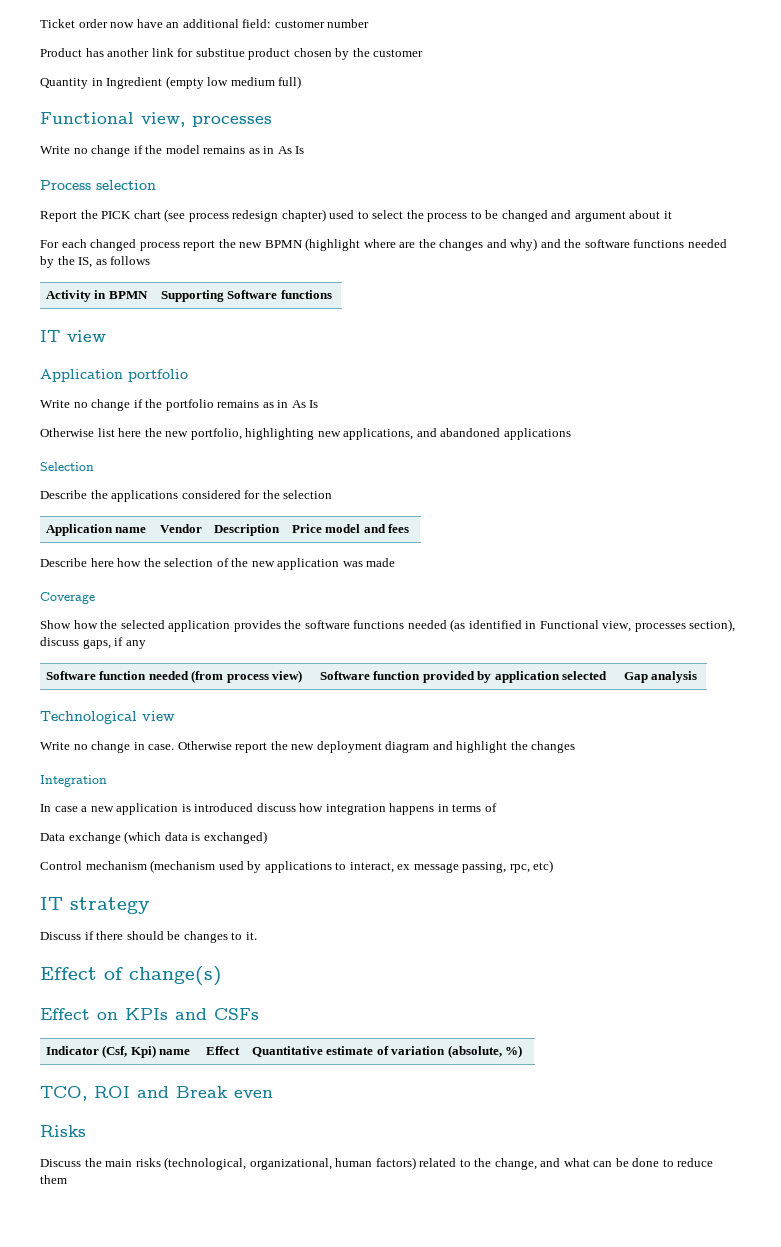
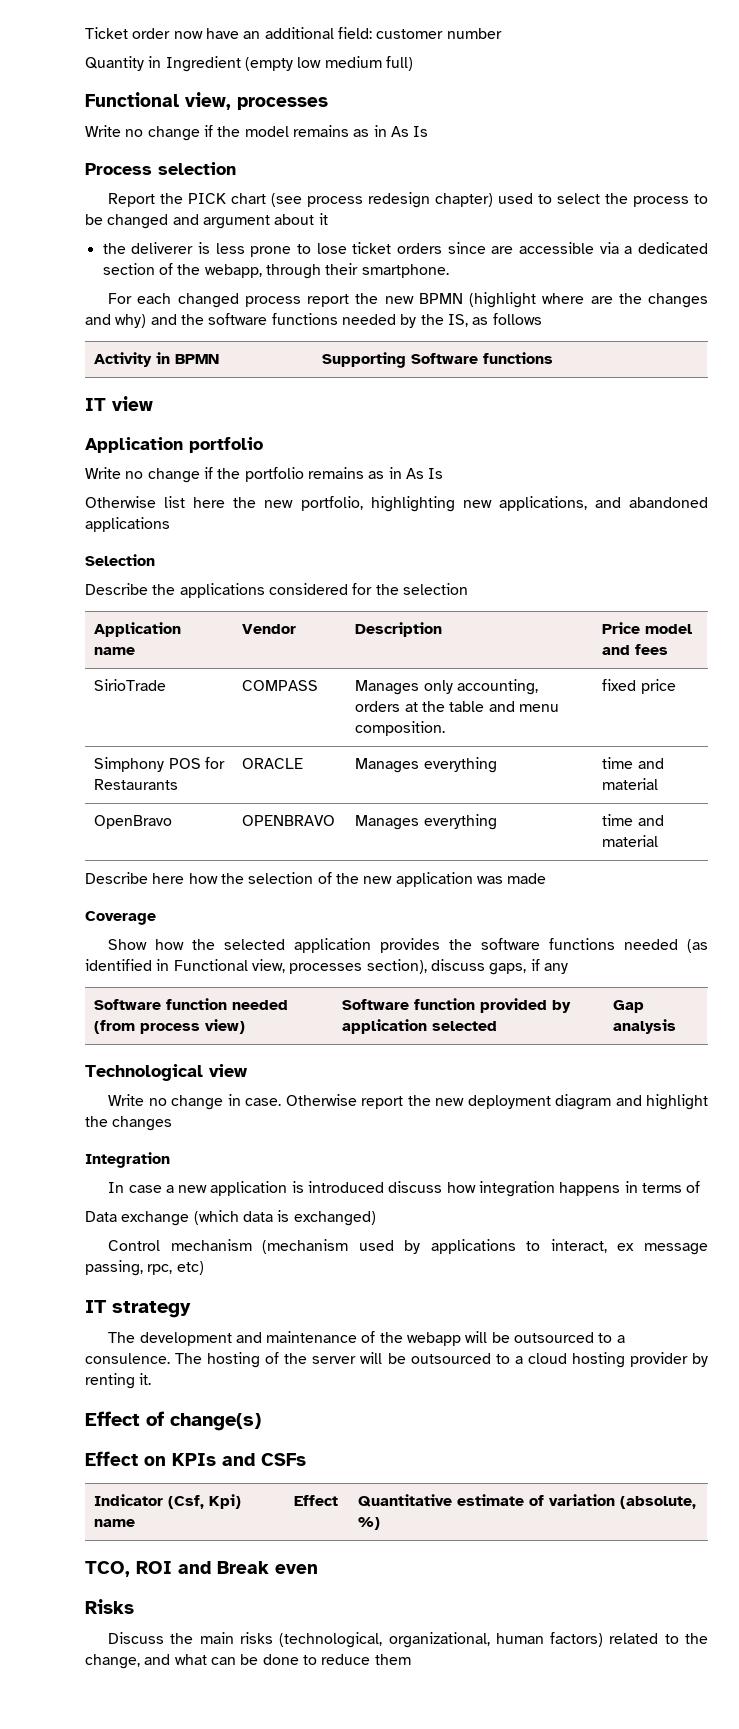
[40,48,424,60] // Product has another link for substitue product chosen by the customer -> (502, 33) none
(672, 215) none -> [102,242,708,257] [102,263,449,279] // the deliverer is less prone to lose ticket orders since are accessible via a dedicated section of the webapp, through their smartphone.
(410, 528) none -> [94,679,167,691] [242,680,319,691] [355,679,539,695] [355,701,560,712] [355,721,446,736] [602,679,676,694] [94,757,226,772] [94,779,179,790] [242,758,304,769] [355,757,497,773] [602,757,664,769] [602,778,659,790] [94,815,173,829] [242,815,336,826] [355,814,497,830] [602,814,664,826] [602,835,659,847] // SirioTrade | COMPASS | Manages only accounting, orders at the table and menu composition. | fixed price // Simphony POS for Restaurants | ORACLE | Manages everything | time and material // OpenBravo | OPENBRAVO | Manages everything | time and material
[40,931,243,943] Discuss if there should be changes to -> [108,1331,625,1346] [85,1352,708,1368] [85,1373,135,1389] The development and maintenance of the webapp will be outsourced to a consulence. The hosting of the server will be outsourced to a cloud hosting provider by renting

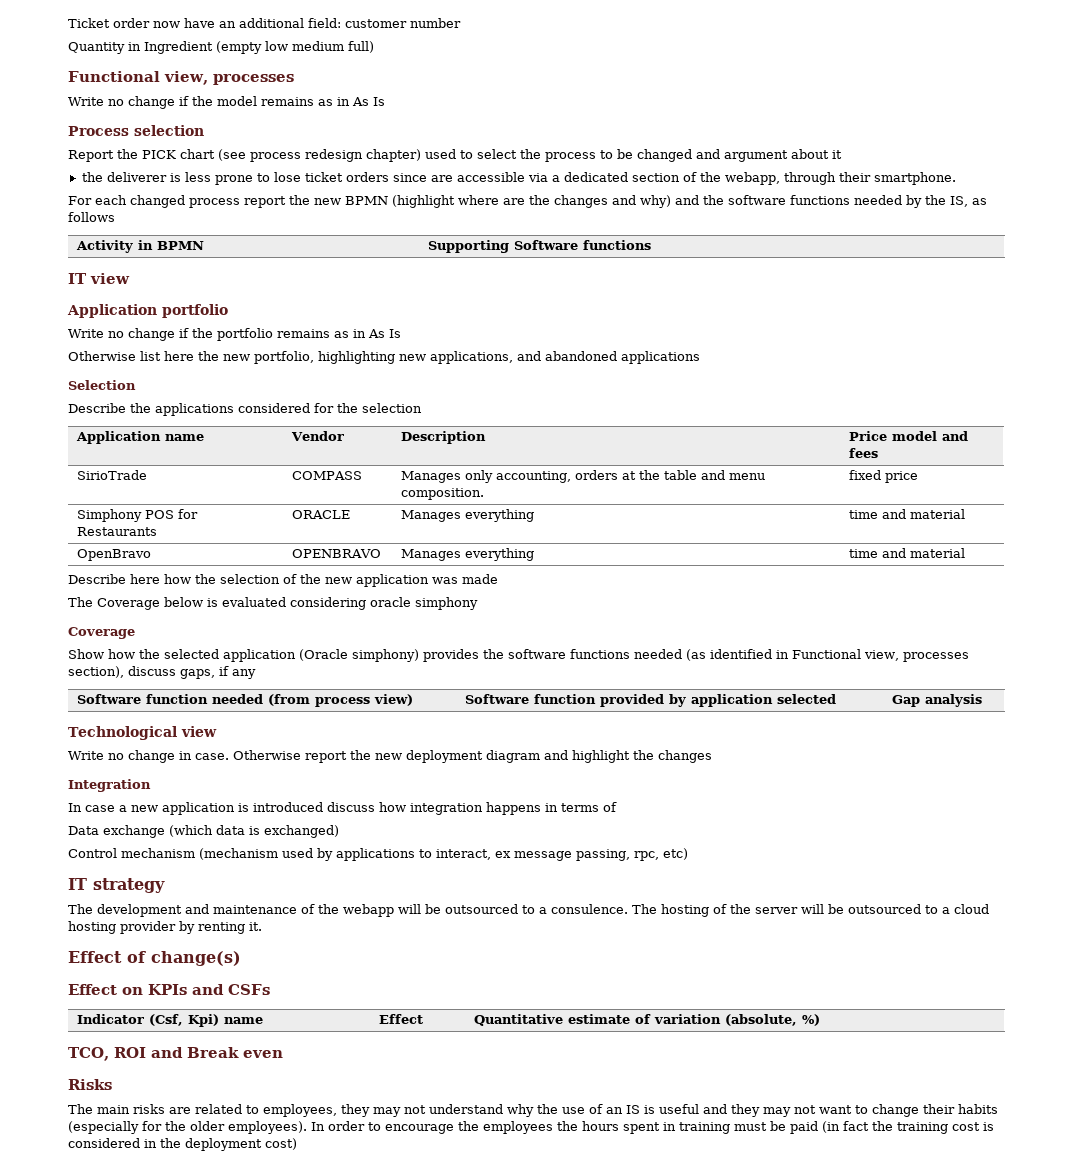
(547, 878) none -> [68,597,478,610] // The Coverage below is evaluated considering oracle simphony
(372, 945) none -> [299,649,419,662] (Oracle simphony)
[108,1632,709,1648] [85,1654,411,1669] Discuss the main risks (technological, organizational, human factors) related to the change, and what can be done to reduce them -> [68,1104,998,1117] [68,1121,994,1134] [68,1138,297,1151] The main risks are related to employees, they may not understand why the use of an IS is useful and they may not want to change their habits (especially for the older employees). In order to encourage the employees the hours spent in training must be paid (in fact the training cost is considered in the deployment cost)

